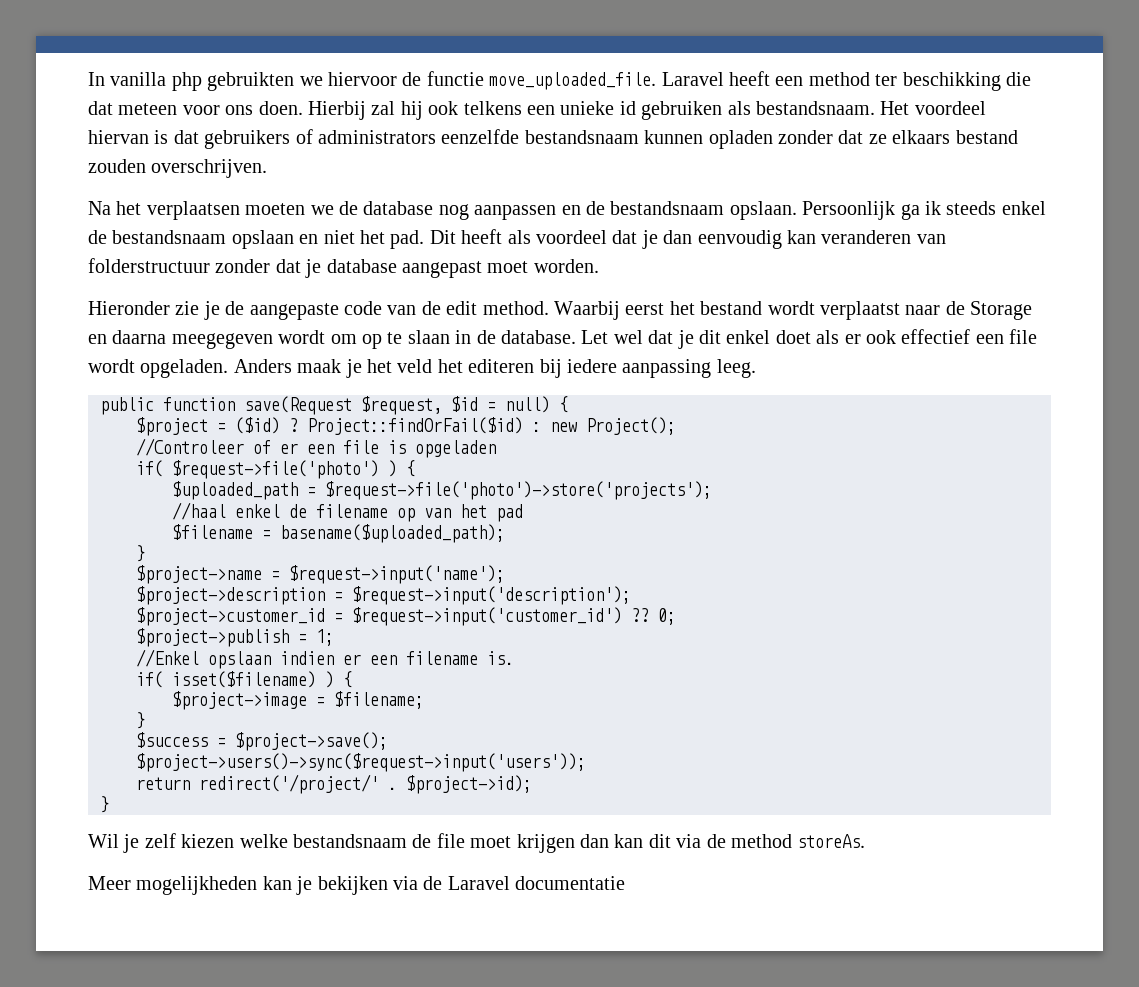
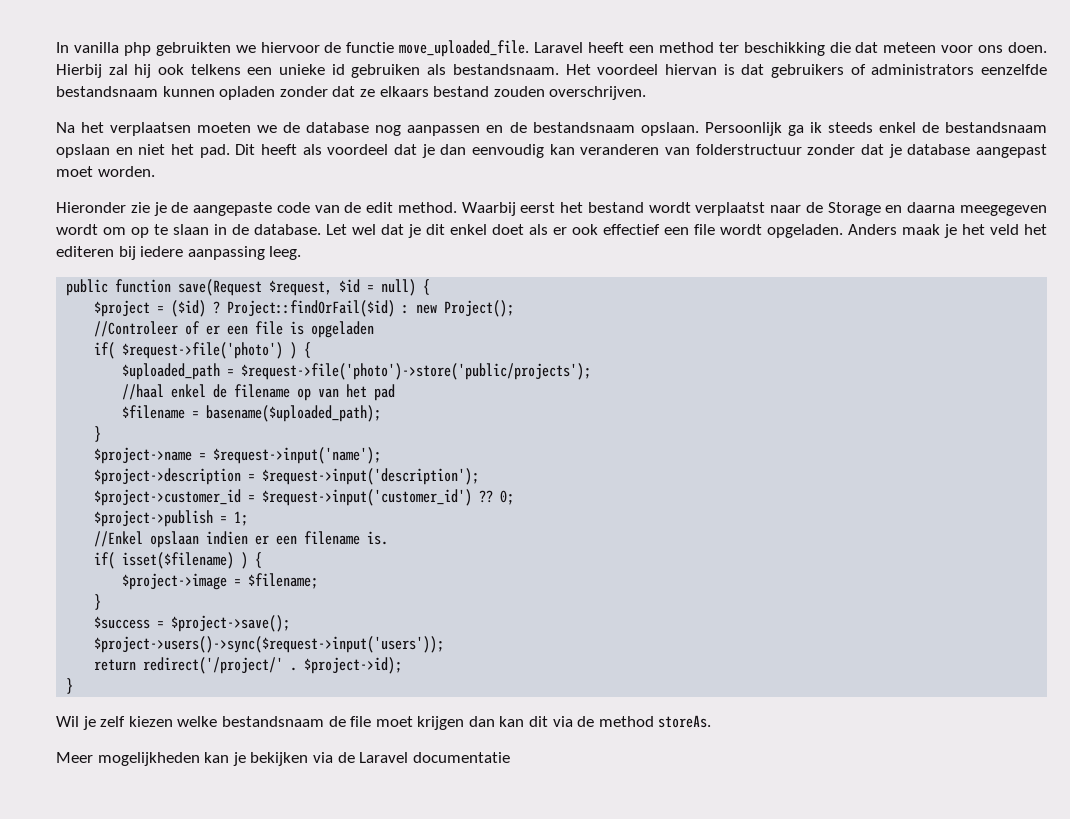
[325,481,712,500] $request->file('photo')->store('projects'); -> [241,363,592,380] $request->file('photo')->store('public/projects');

